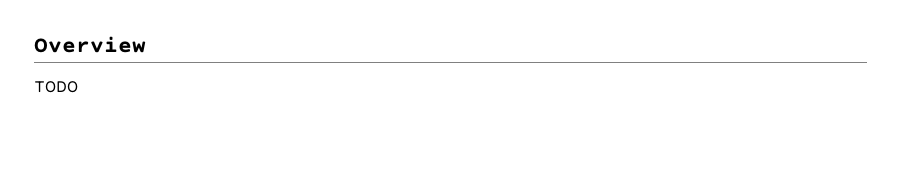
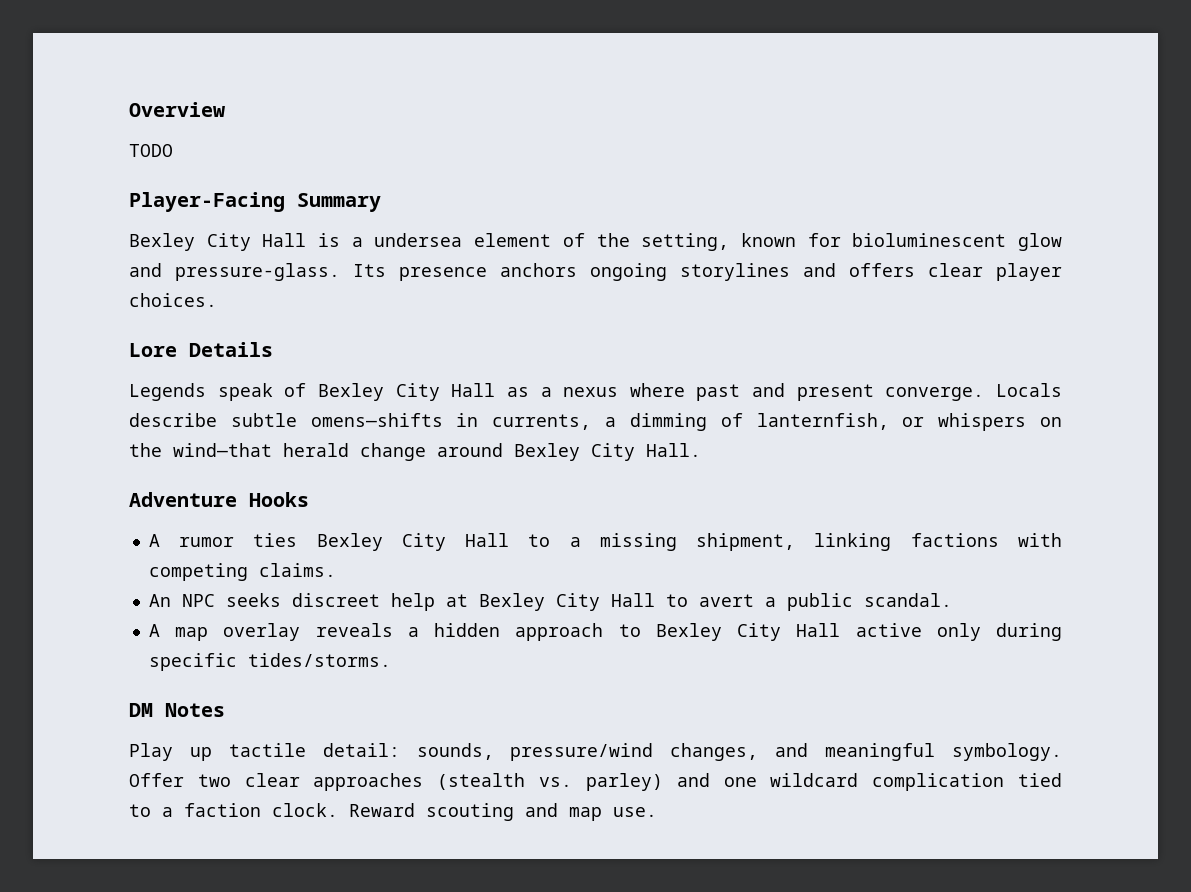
(78, 87) none -> [129,192,381,212] [129,233,1062,251] [129,263,1062,281] [129,293,217,307] [129,342,273,357] [129,383,1062,401] [129,413,1063,431] [129,443,701,461] [129,492,309,507] [148,533,1062,551] [148,563,336,581] [148,593,952,611] [148,623,1063,641] [148,653,391,671] [129,703,225,717] [129,743,1062,761] [129,773,1063,791] [129,803,657,821] // Player-Facing Summary // Bexley City Hall is a undersea element of the setting, known for bioluminescent glow and pressure-glass. Its presence anchors ongoing storylines and offers clear player choices. // Lore Details // Legends speak of Bexley City Hall as a nexus where past and present converge. Locals describe subtle omens—shifts in currents, a dimming of lanternfish, or whispers on the wind—that herald change around Bexley City Hall. // Adventure Hooks // A rumor ties Bexley City Hall to a missing shipment, linking factions with competing claims. // An NPC seeks discreet help at Bexley City Hall to avert a public scandal. // A map overlay reveals a hidden approach to Bexley City Hall active only during specific tides/storms. // DM Notes // Play up tactile detail: sounds, pressure/wind changes, and meaningful symbology. Offer two clear approaches (stealth vs. parley) and one wildcard complication tied to a faction clock. Reward scouting and map use.

